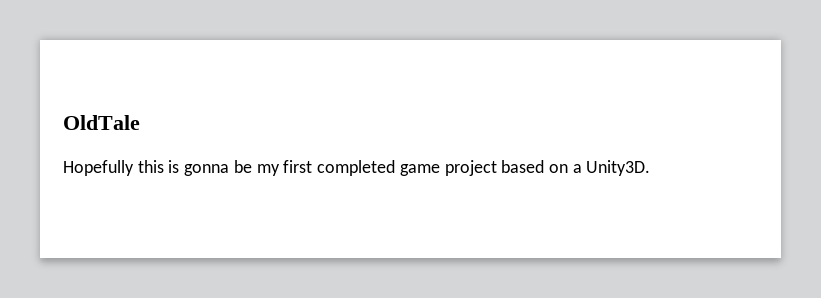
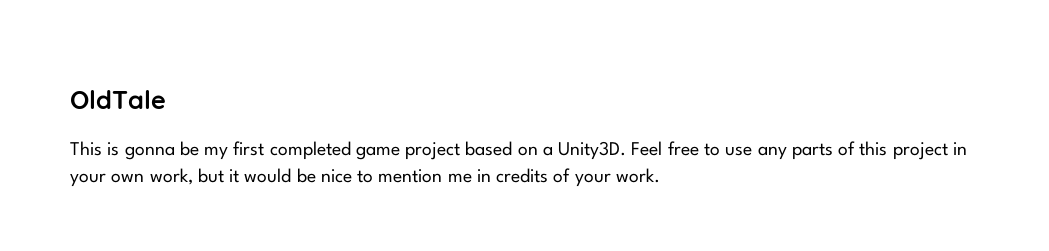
[63,160,164,176] Hopefully this -> [70,141,102,156] This
(651, 168) none -> [631,141,967,160] [70,168,660,187] Feel free to use any parts of this project in your own work, but it would be nice to mention me in credits of your work.

